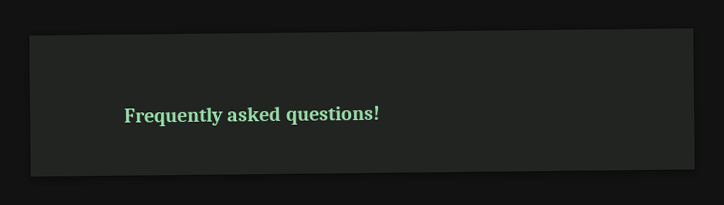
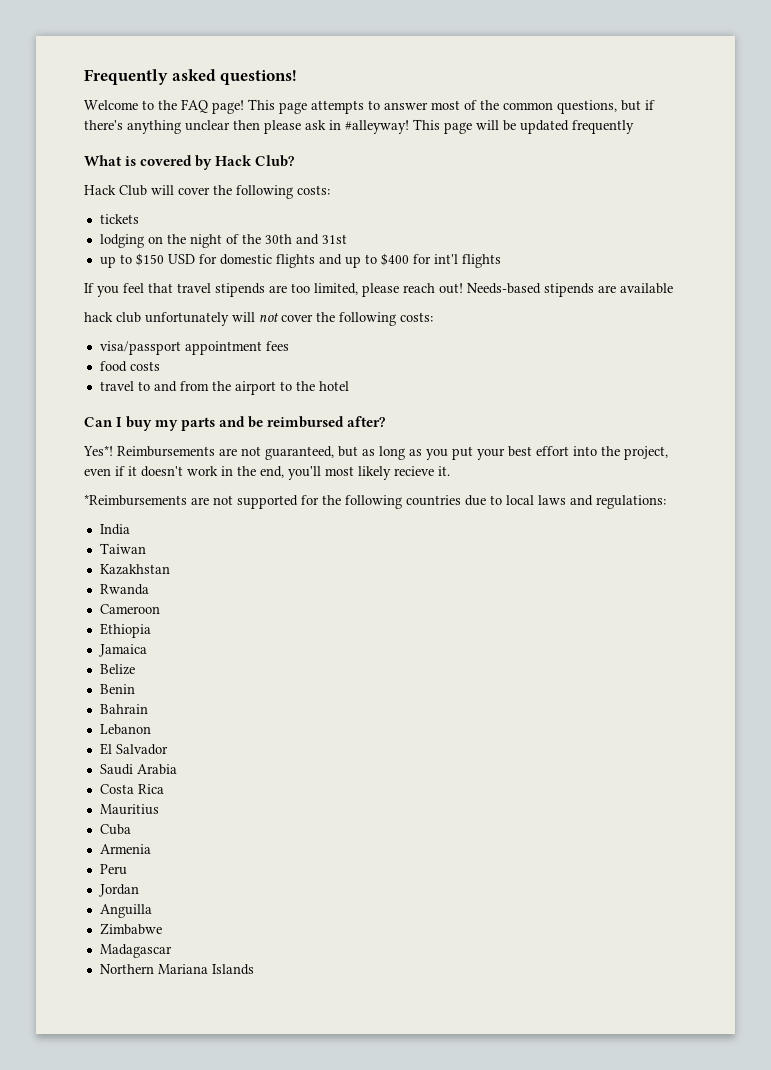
(381, 115) none -> [84,99,655,114] [84,119,634,134] [84,155,295,170] [84,185,330,199] [99,214,139,224] [99,234,347,248] [99,253,501,268] [84,283,673,297] [84,312,433,326] [99,341,289,355] [99,361,160,372] [99,381,349,395] [84,416,386,431] [83,445,668,460] [84,466,450,480] [84,494,666,509] [99,524,130,535] [99,543,146,554] [99,564,170,575] [99,584,149,595] [99,604,160,614] [99,623,151,638] [98,644,147,657] [99,664,135,675] [99,684,135,694] [99,704,148,714] [99,724,151,735] [99,743,168,755] [99,764,177,775] [99,784,164,794] [99,804,159,815] [99,824,131,835] [99,844,151,854] [99,864,127,875] [98,884,139,897] [99,904,152,918] [99,923,162,935] [99,944,172,958] [99,964,254,975] // Welcome to the FAQ page! This page attempts to answer most of the common questions, but if there's anything unclear then please ask in #alleyway! This page will be updated frequently // What is covered by Hack Club? // Hack Club will cover the following costs: // tickets // lodging on the night of the 30th and 31st // up to $150 USD for domestic flights and up to $400 for int'l flights // If you feel that travel stipends are too limited, please reach out! Needs-based stipends are available // hack club unfortunately will not cover the following costs: // visa/passport appointment fees // food costs // travel to and from the airport to the hotel // Can I buy my parts and be reimbursed after? // Yes*! Reimbursements are not guaranteed, but as long as you put your best effort into the project, even if it doesn't work in the end, you'll most likely recieve it. // *Reimbursements are not supported for the following countries due to local laws and regulations: // India // Taiwan // Kazakhstan // Rwanda // Cameroon // Ethiopia // Jamaica // Belize // Benin // Bahrain // Lebanon // El Salvador // Saudi Arabia // Costa Rica // Mauritius // Cuba // Armenia // Peru // Jordan // Anguilla // Zimbabwe // Madagascar // Northern Mariana Islands

